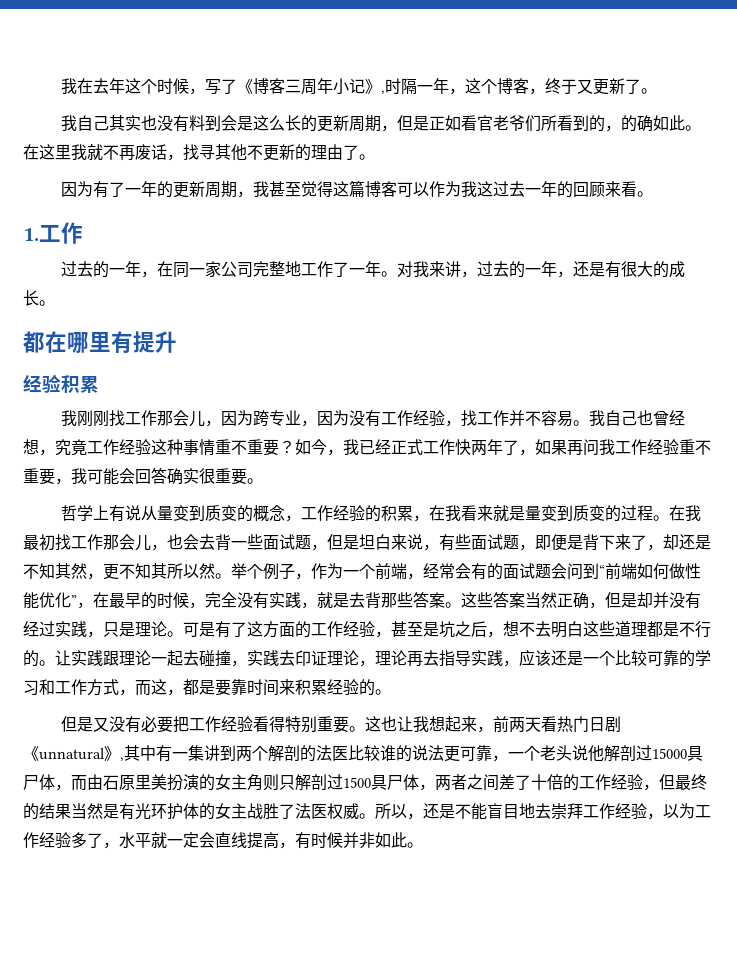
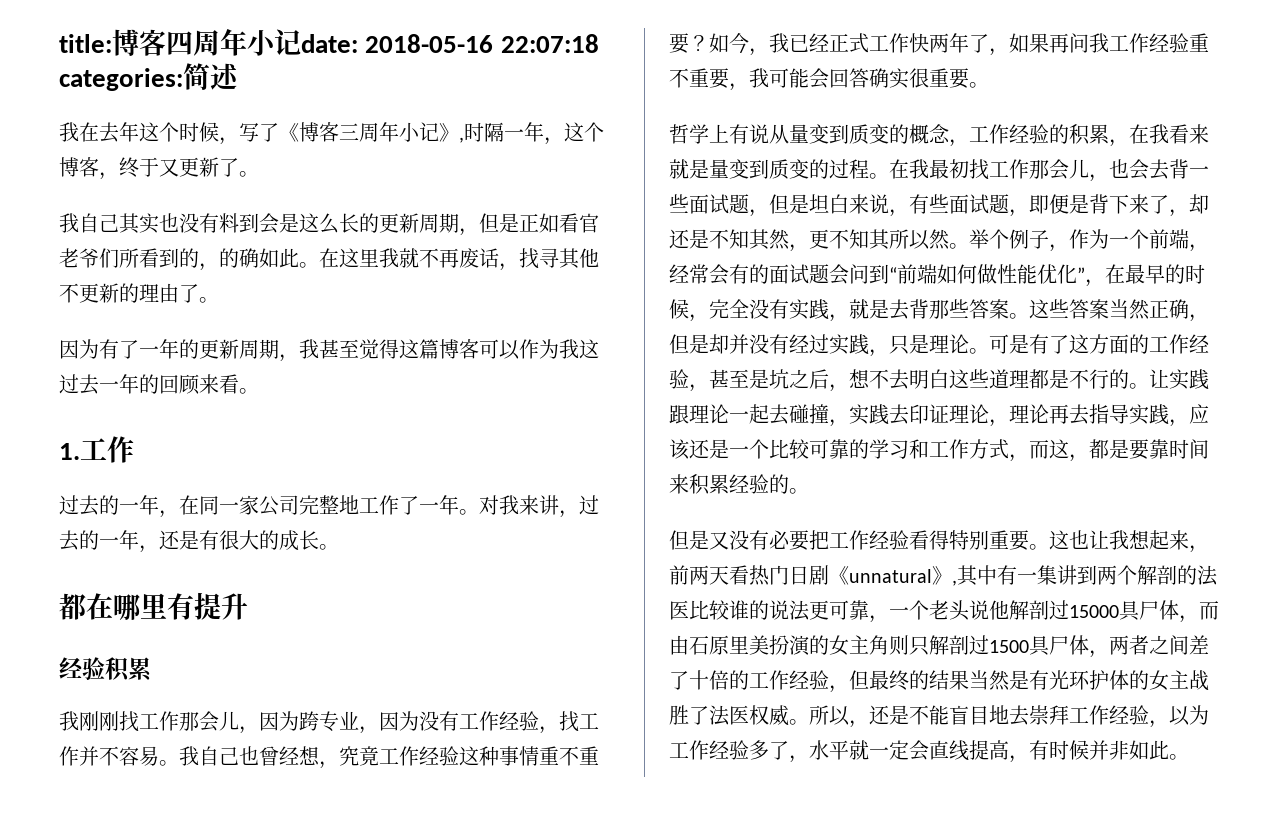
(61, 86) none -> [59,29,599,56] [59,63,239,91] title:博客四周年小记date: 2018-05-16 22:07:18 categories:简述 //

